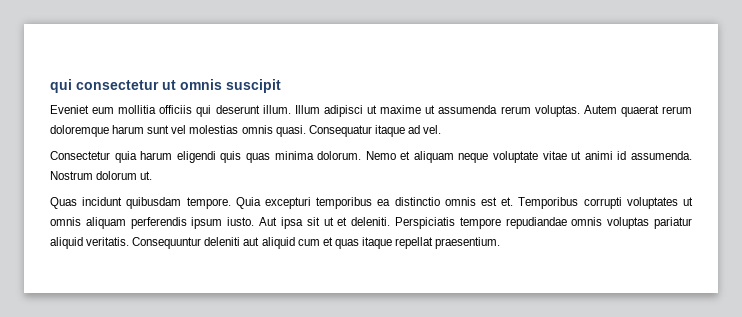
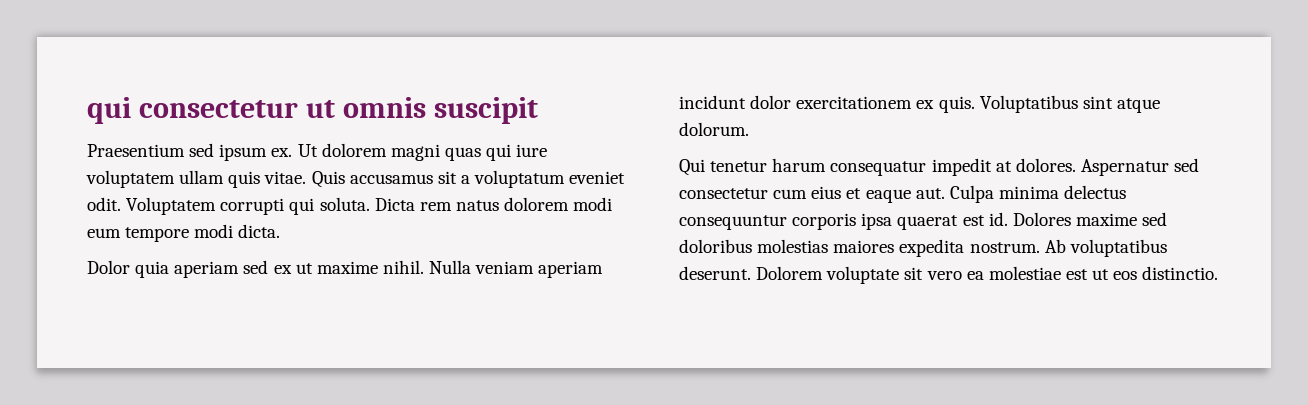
[50,105,693,117] [50,125,442,137] [50,151,692,163] [50,171,153,180] [50,197,693,209] [50,217,692,229] [50,237,501,249] Eveniet eum mollitia officiis qui deserunt illum. Illum adipisci ut maxime ut assumenda rerum voluptas. Autem quaerat rerum doloremque harum sunt vel molestias omnis quasi. Consequatur itaque ad vel. // Consectetur quia harum eligendi quis quas minima dolorum. Nemo et aliquam neque voluptate vitae ut animi id assumenda. Nostrum dolorum ut. // Quas incidunt quibusdam tempore. Quia excepturi temporibus ea distinctio omnis est et. Temporibus corrupti voluptates ut omnis aliquam perferendis ipsum iusto. Aut ipsa sit ut et deleniti. Perspiciatis tempore repudiandae omnis voluptas pariatur aliquid veritatis. Consequuntur deleniti aut aliquid cum et quas itaque repellat praesentium. -> [87,143,548,161] [86,170,626,188] [87,197,613,215] [87,224,281,242] [87,260,604,278] [679,95,1160,113] [679,122,749,136] [679,158,1200,176] [679,185,1127,203] [679,212,1168,230] [679,239,1167,257] [679,266,1219,284] Praesentium sed ipsum ex. Ut dolorem magni quas qui iure voluptatem ullam quis vitae. Quis accusamus sit a voluptatum eveniet odit. Voluptatem corrupti qui soluta. Dicta rem natus dolorem modi eum tempore modi dicta. // Dolor quia aperiam sed ex ut maxime nihil. Nulla veniam aperiam incidunt dolor exercitationem ex quis. Voluptatibus sint atque dolorum. // Qui tenetur harum consequatur impedit at dolores. Aspernatur sed consectetur cum eius et eaque aut. Culpa minima delectus consequuntur corporis ipsa quaerat est id. Dolores maxime sed doloribus molestias maiores expedita nostrum. Ab voluptatibus deserunt. Dolorem voluptate sit vero ea molestiae est ut eos distinctio.

